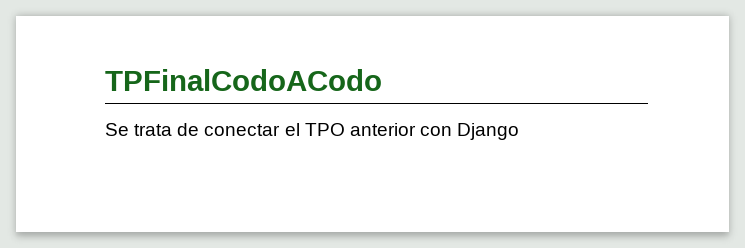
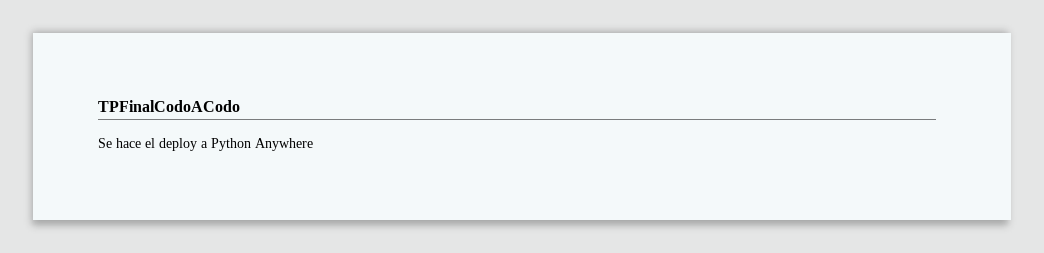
[134,123,520,140] trata de conectar el TPO anterior con Django -> [116,138,313,151] hace el deploy a Python Anywhere

